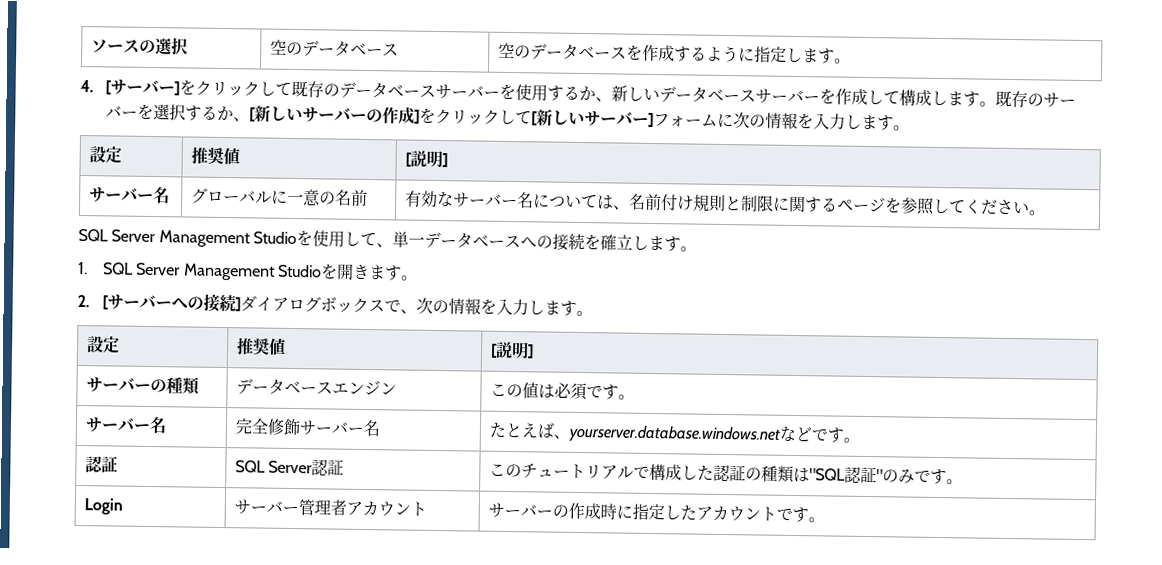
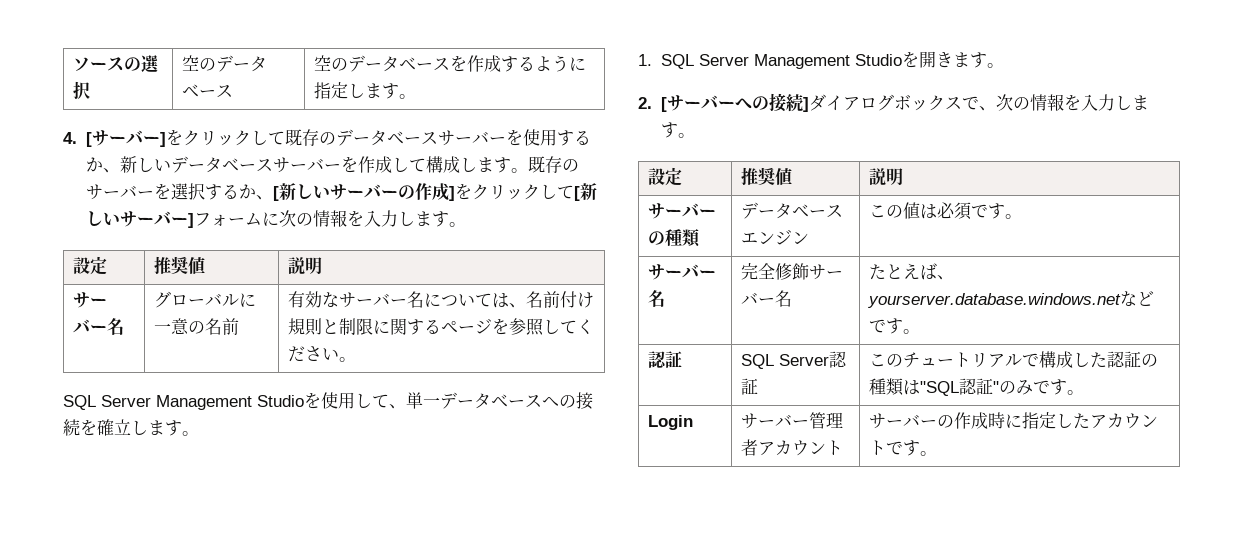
[404,150,448,168] [説明] -> [288,257,323,275] 説明
[489,341,534,359] [説明] -> [869,168,904,186] 説明

